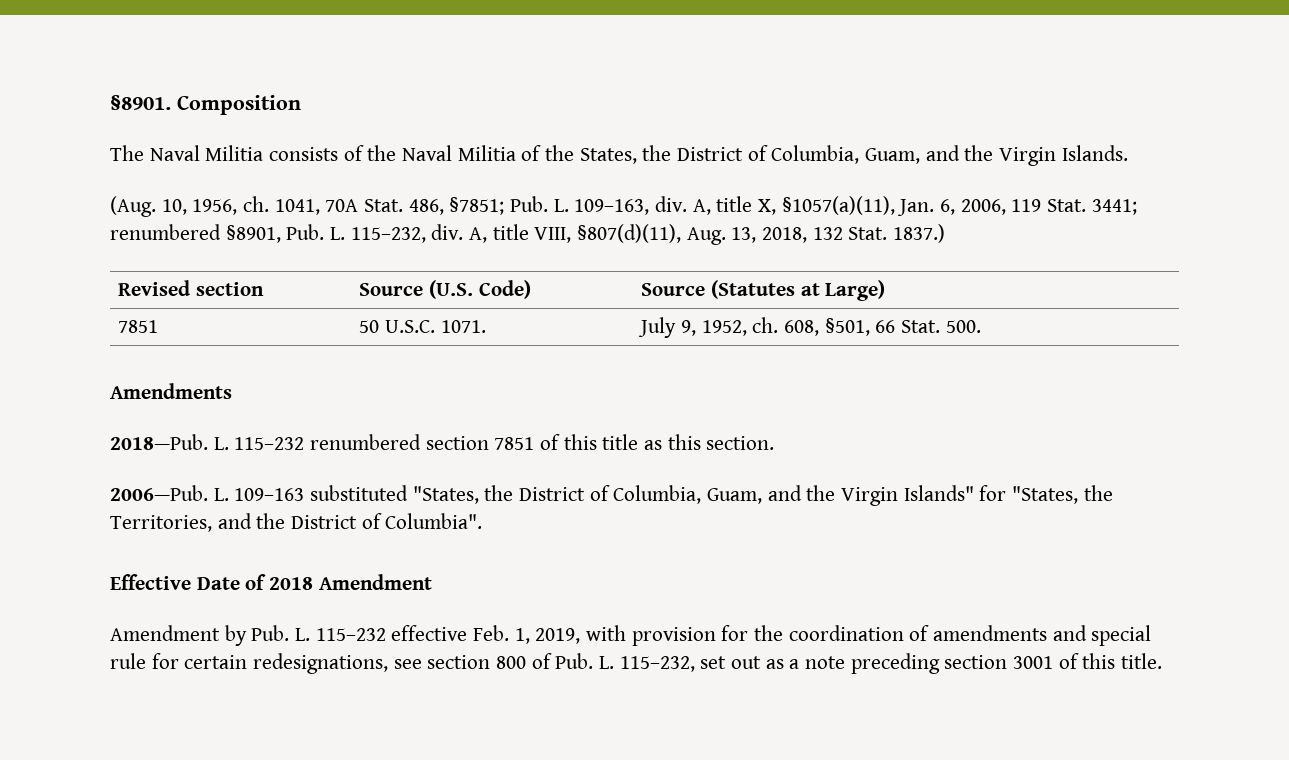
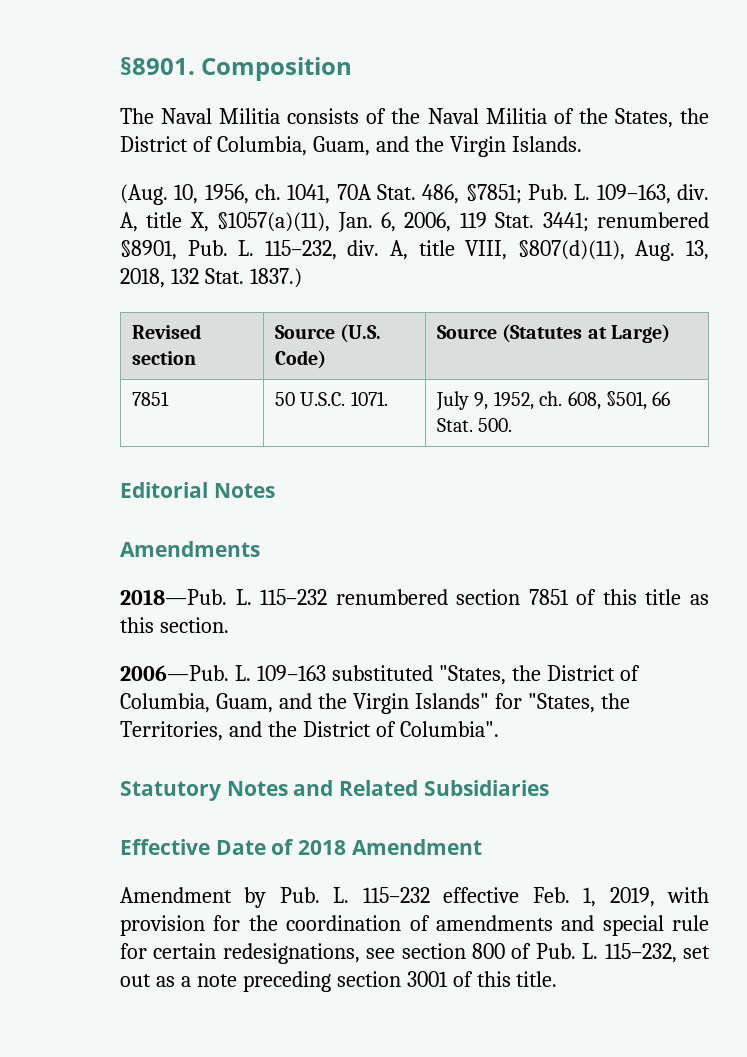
(981, 326) none -> [120,482,275,498] // Editorial Notes
(483, 521) none -> [120,780,549,801] // Statutory Notes and Related Subsidiaries

